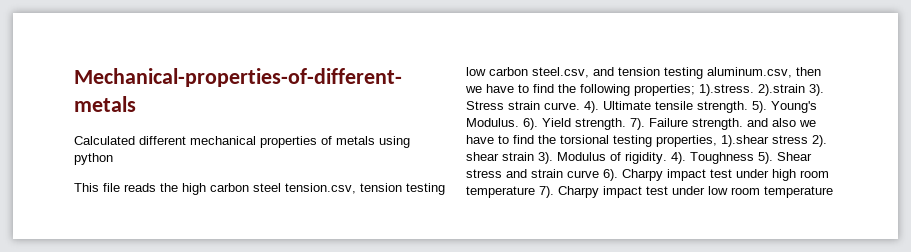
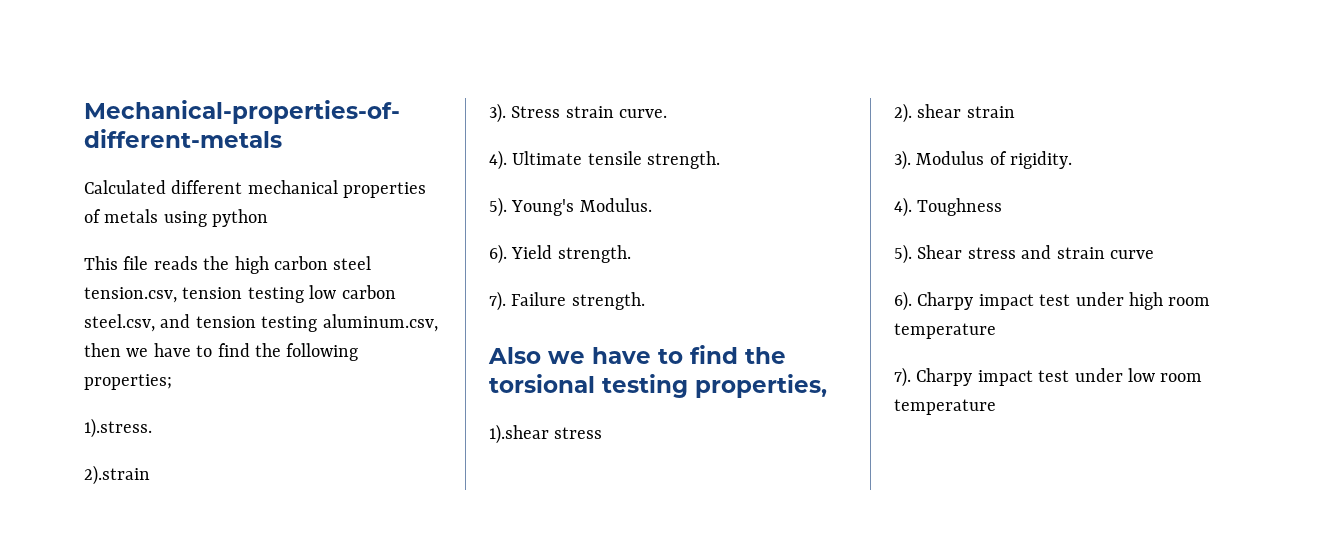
(695, 90) none -> (172, 382) //
(754, 90) none -> (152, 428) //
(805, 90) none -> (150, 475) //
(580, 106) none -> (668, 113) //
(748, 107) none -> (721, 160) //
(519, 122) none -> (652, 205) //
(626, 124) none -> (631, 254) //
[747,118,796,127] and also -> [488,347,541,364] // Also
(717, 141) none -> (827, 386) //
(808, 139) none -> (603, 433) //
(534, 156) none -> (1015, 112) //
(667, 158) none -> (1073, 160) //
(754, 158) none -> (1003, 207) //
(599, 174) none -> (1154, 254) //
(535, 192) none -> (996, 331) //

